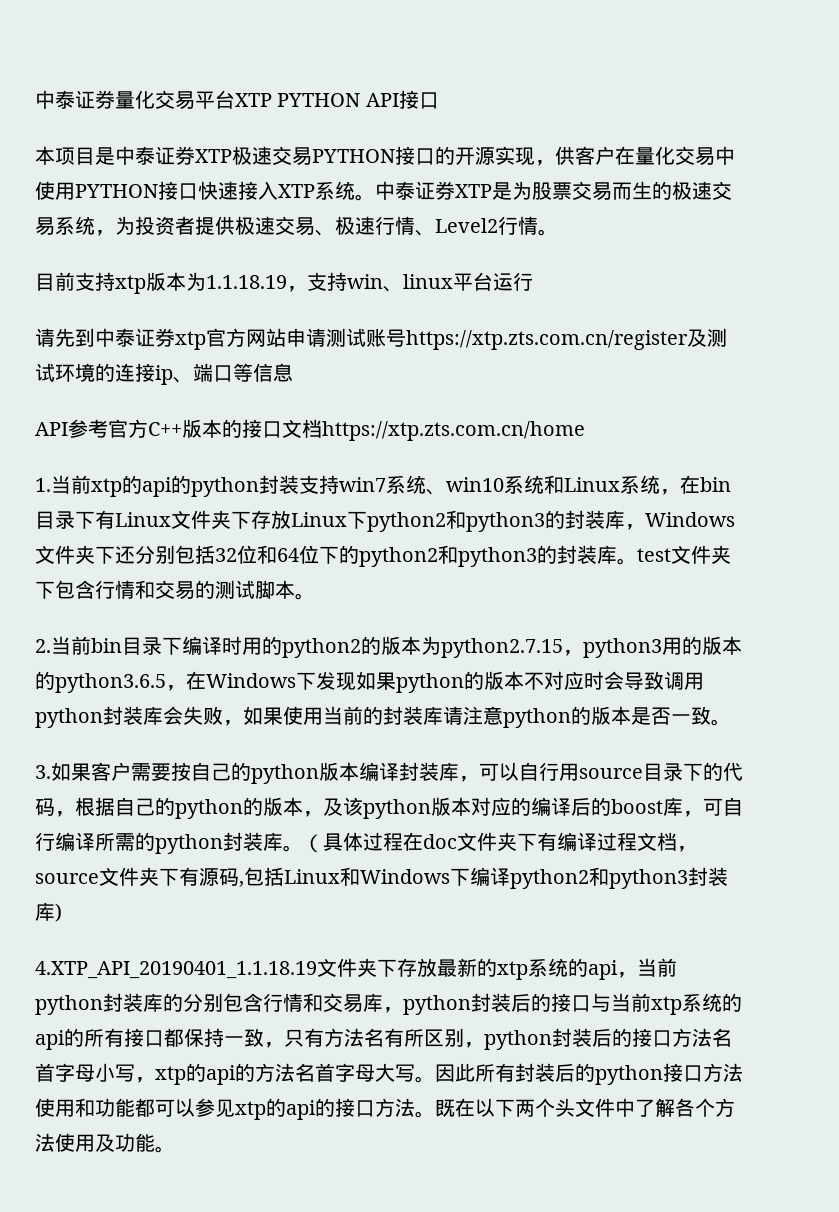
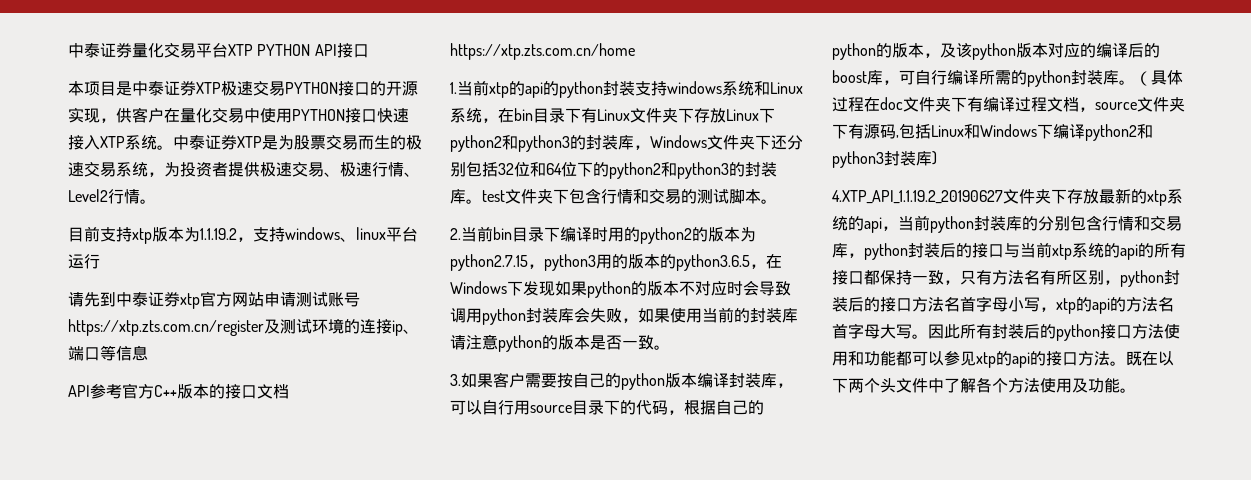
[206,272,383,292] 1.1.18.19，支持win -> [200,227,340,242] 1.1.19.2，支持windows
[339,475,504,495] win7系统、win10 -> [667,81,722,94] windows
[35,961,317,979] 4.XTP_API_20190401_1.1.18.19 -> [832,190,1003,204] 4.XTP_API_1.1.19.2_20190627

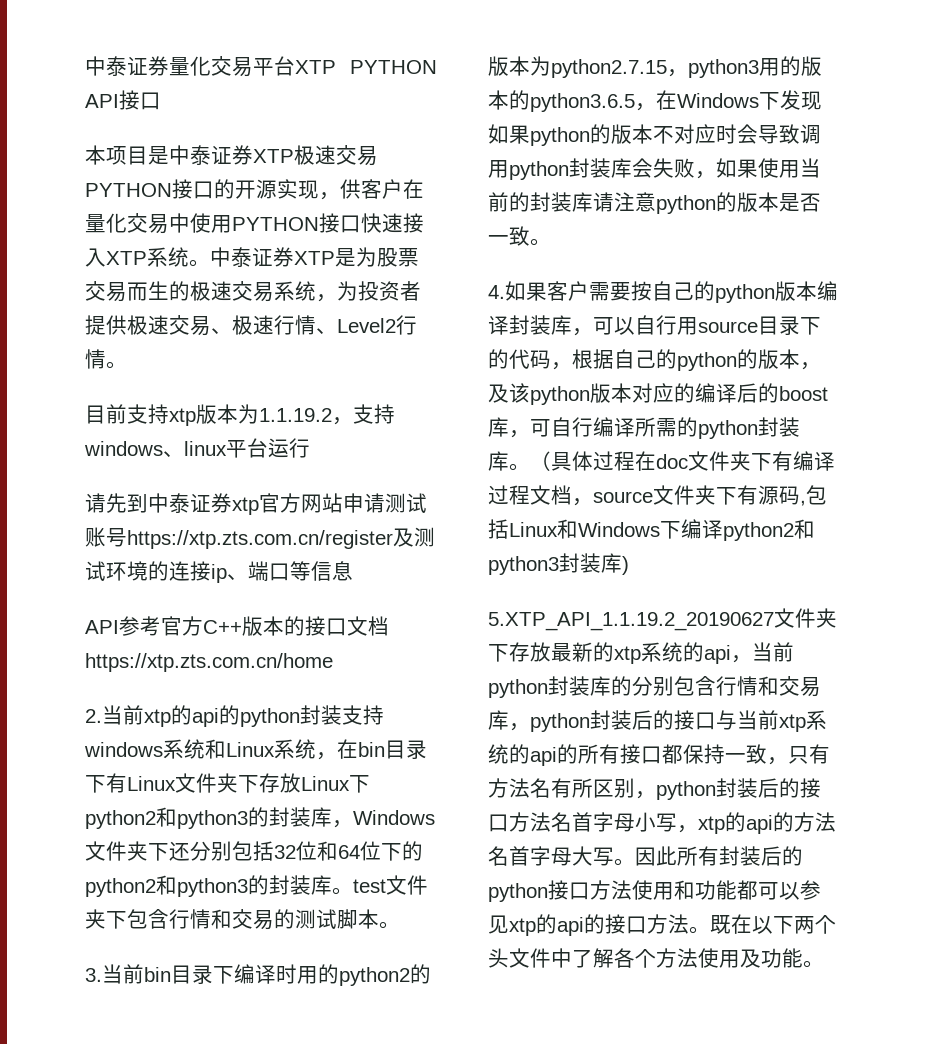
[450,82,457,94] 1. -> [85,709,102,723] 2.
[450,228,461,240] 2. -> [85,968,102,982] 3.
[450,374,461,386] 3. -> [488,285,505,299] 4.
[832,190,1003,204] 4.XTP_API_1.1.19.2_20190627 -> [488,612,774,631] 5.XTP_API_1.1.19.2_20190627

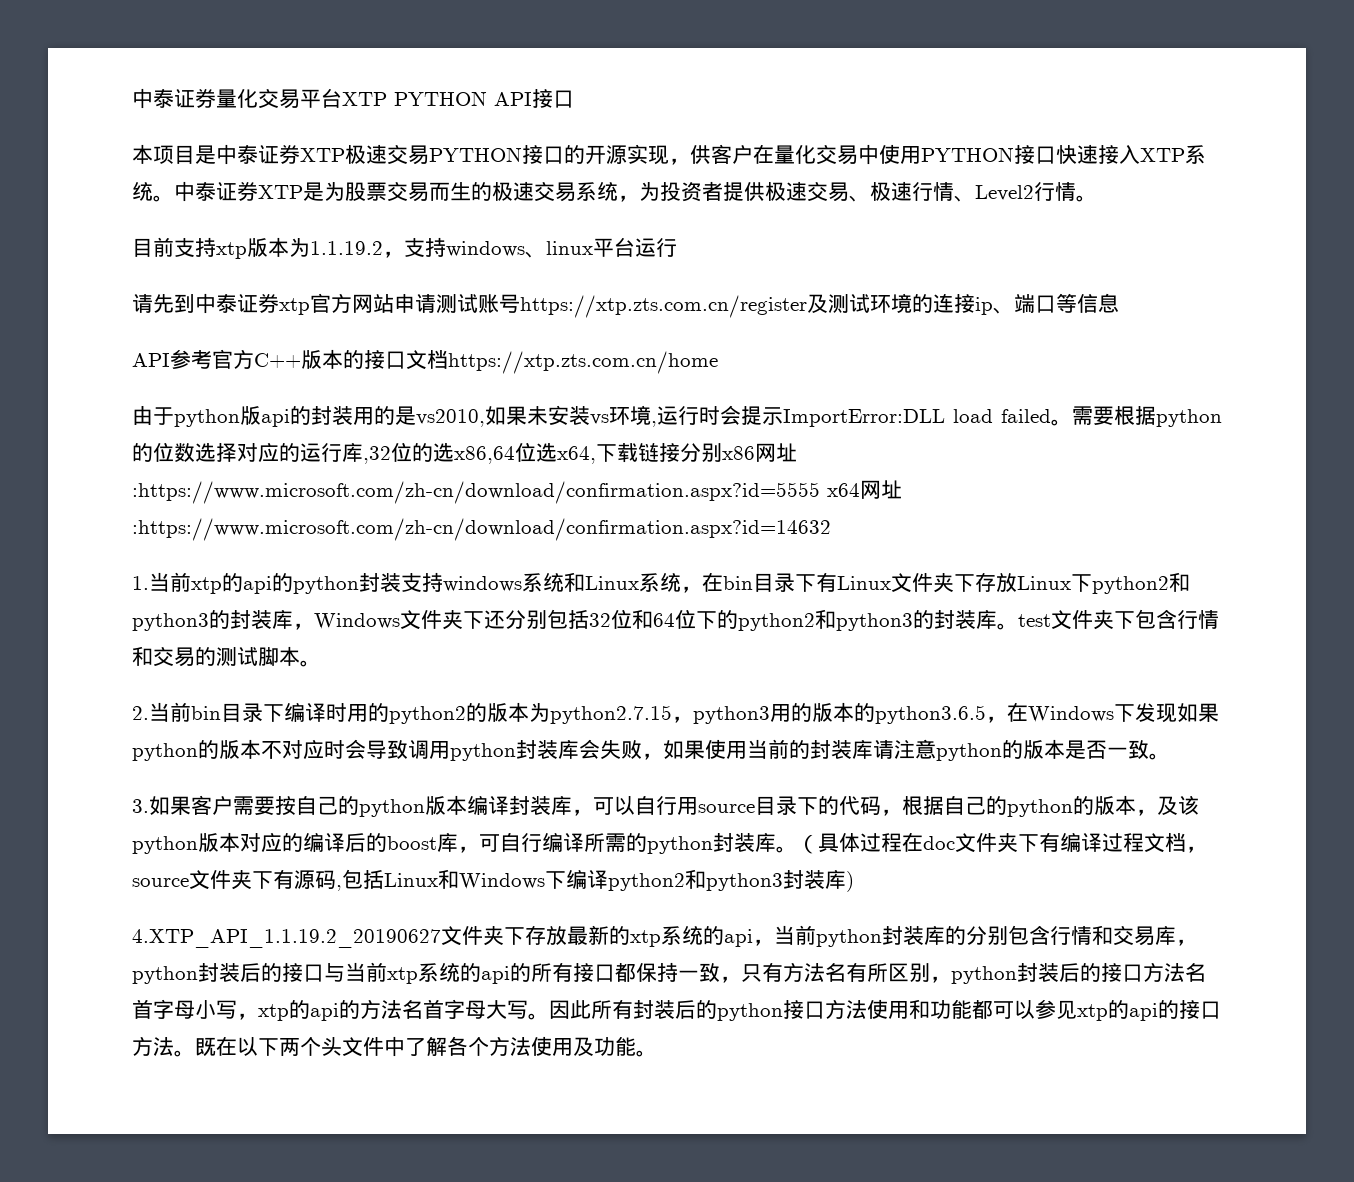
[85,709,102,723] 2. -> [132,405,1222,427] [132,442,797,464] [132,480,902,504] [132,518,831,541] [132,576,149,590] 由于python版api的封装用的是vs2010,如果未安装vs环境,运行时会提示ImportError:DLL load failed。需要根据python的位数选择对应的运行库,32位的选x86,64位选x64,下载链接分别x86网址:https://www.microsoft.com/zh-cn/download/confirmation.aspx?id=5555 x64网址:https://www.microsoft.com/zh-cn/download/confirmation.aspx?id=14632 // 1.
[85,968,102,982] 3. -> [132,706,149,720] 2.
[488,285,505,299] 4. -> [132,799,149,813] 3.
[488,612,774,631] 5.XTP_API_1.1.19.2_20190627 -> [132,929,441,948] 4.XTP_API_1.1.19.2_20190627

